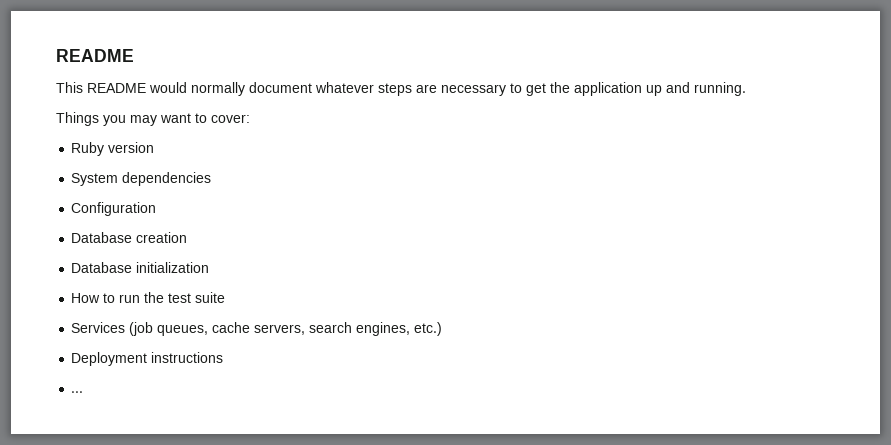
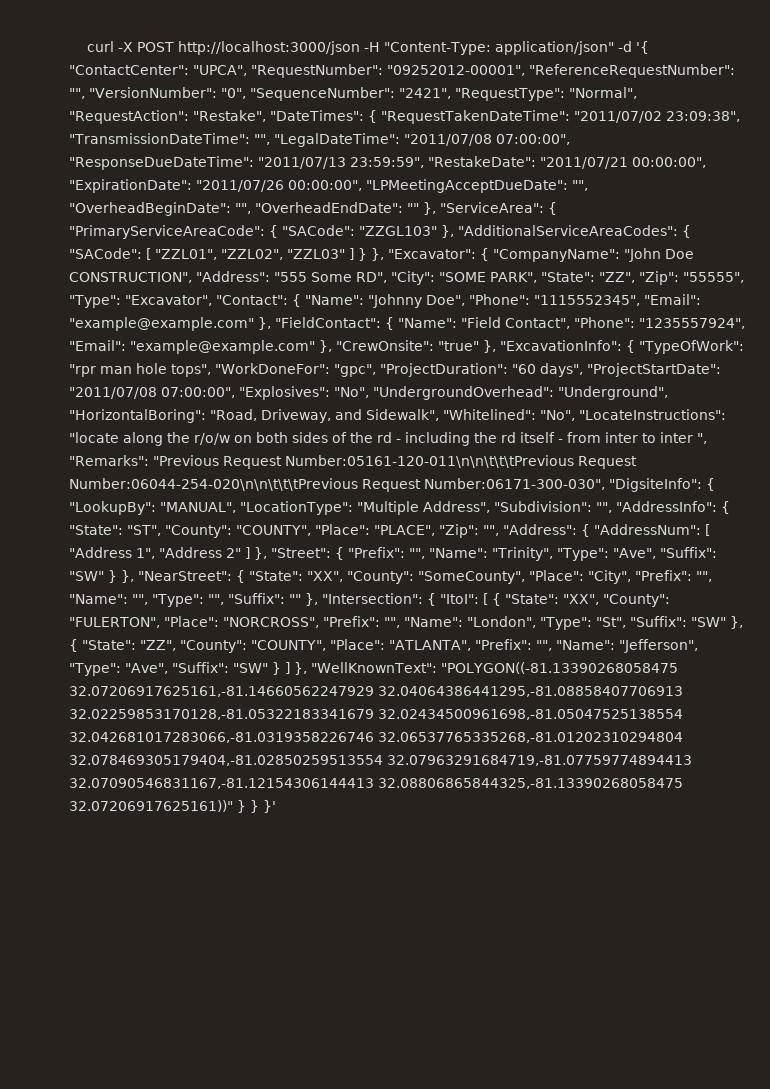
[56,49,134,62] [56,82,746,96] [56,112,250,126] [71,142,155,156] [71,172,212,186] [71,202,157,216] [71,232,188,243] [71,262,210,273] [71,292,226,303] [71,322,443,336] [71,352,224,366] [71,391,84,393] README // This README would normally document whatever steps are necessary to get the application up and running. // Things you may want to cover: // Ruby version // System dependencies // Configuration // Database creation // Database initialization // How to run the test suite // Services (job queues, cache servers, search engines, etc.) // Deployment instructions // ... -> [86,41,649,55] [69,64,735,78] [69,87,637,101] [69,110,740,124] [69,133,570,147] [69,156,706,170] [69,179,588,193] [69,202,557,216] [69,225,691,239] [69,248,694,262] [69,271,744,285] [69,294,701,308] [69,317,745,331] [69,340,744,354] [69,363,721,377] [69,386,668,400] [69,409,726,423] [69,432,707,446] [69,455,637,469] [69,478,715,492] [69,501,730,515] [69,524,710,538] [69,547,717,561] [69,570,712,584] [69,593,670,607] [69,616,743,630] [69,639,698,653] [69,662,678,676] [69,686,683,697] [69,709,683,720] [69,732,683,743] [69,755,692,766] [69,778,683,789] [69,800,276,813] curl -X POST http://localhost:3000/json -H "Content-Type: application/json" -d '{ "ContactCenter": "UPCA", "RequestNumber": "09252012-00001", "ReferenceRequestNumber": "", "VersionNumber": "0", "SequenceNumber": "2421", "RequestType": "Normal", "RequestAction": "Restake", "DateTimes": { "RequestTakenDateTime": "2011/07/02 23:09:38", "TransmissionDateTime": "", "LegalDateTime": "2011/07/08 07:00:00", "ResponseDueDateTime": "2011/07/13 23:59:59", "RestakeDate": "2011/07/21 00:00:00", "ExpirationDate": "2011/07/26 00:00:00", "LPMeetingAcceptDueDate": "", "OverheadBeginDate": "", "OverheadEndDate": "" }, "ServiceArea": { "PrimaryServiceAreaCode": { "SACode": "ZZGL103" }, "AdditionalServiceAreaCodes": { "SACode": [ "ZZL01", "ZZL02", "ZZL03" ] } }, "Excavator": { "CompanyName": "John Doe CONSTRUCTION", "Address": "555 Some RD", "City": "SOME PARK", "State": "ZZ", "Zip": "55555", "Type": "Excavator", "Contact": { "Name": "Johnny Doe", "Phone": "1115552345", "Email": "example@example.com" }, "FieldContact": { "Name": "Field Contact", "Phone": "1235557924", "Email": "example@example.com" }, "CrewOnsite": "true" }, "ExcavationInfo": { "TypeOfWork": "rpr man hole tops", "WorkDoneFor": "gpc", "ProjectDuration": "60 days", "ProjectStartDate": "2011/07/08 07:00:00", "Explosives": "No", "UndergroundOverhead": "Underground", "HorizontalBoring": "Road, Driveway, and Sidewalk", "Whitelined": "No", "LocateInstructions": "locate along the r/o/w on both sides of the rd - including the rd itself - from inter to inter ", "Remarks": "Previous Request Number:05161-120-011\n\n\t\t\tPrevious Request Number:06044-254-020\n\n\t\t\tPrevious Request Number:06171-300-030", "DigsiteInfo": { "LookupBy": "MANUAL", "LocationType": "Multiple Address", "Subdivision": "", "AddressInfo": { "State": "ST", "County": "COUNTY", "Place": "PLACE", "Zip": "", "Address": { "AddressNum": [ "Address 1", "Address 2" ] }, "Street": { "Prefix": "", "Name": "Trinity", "Type": "Ave", "Suffix": "SW" } }, "NearStreet": { "State": "XX", "County": "SomeCounty", "Place": "City", "Prefix": "", "Name": "", "Type": "", "Suffix": "" }, "Intersection": { "ItoI": [ { "State": "XX", "County": "FULERTON", "Place": "NORCROSS", "Prefix": "", "Name": "London", "Type": "St", "Suffix": "SW" }, { "State": "ZZ", "County": "COUNTY", "Place": "ATLANTA", "Prefix": "", "Name": "Jefferson", "Type": "Ave", "Suffix": "SW" } ] }, "WellKnownText": "POLYGON((-81.13390268058475 32.07206917625161,-81.14660562247929 32.04064386441295,-81.08858407706913 32.02259853170128,-81.05322183341679 32.02434500961698,-81.05047525138554 32.042681017283066,-81.0319358226746 32.06537765335268,-81.01202310294804 32.078469305179404,-81.02850259513554 32.07963291684719,-81.07759774894413 32.07090546831167,-81.12154306144413 32.08806865844325,-81.13390268058475 32.07206917625161))" } } }'

